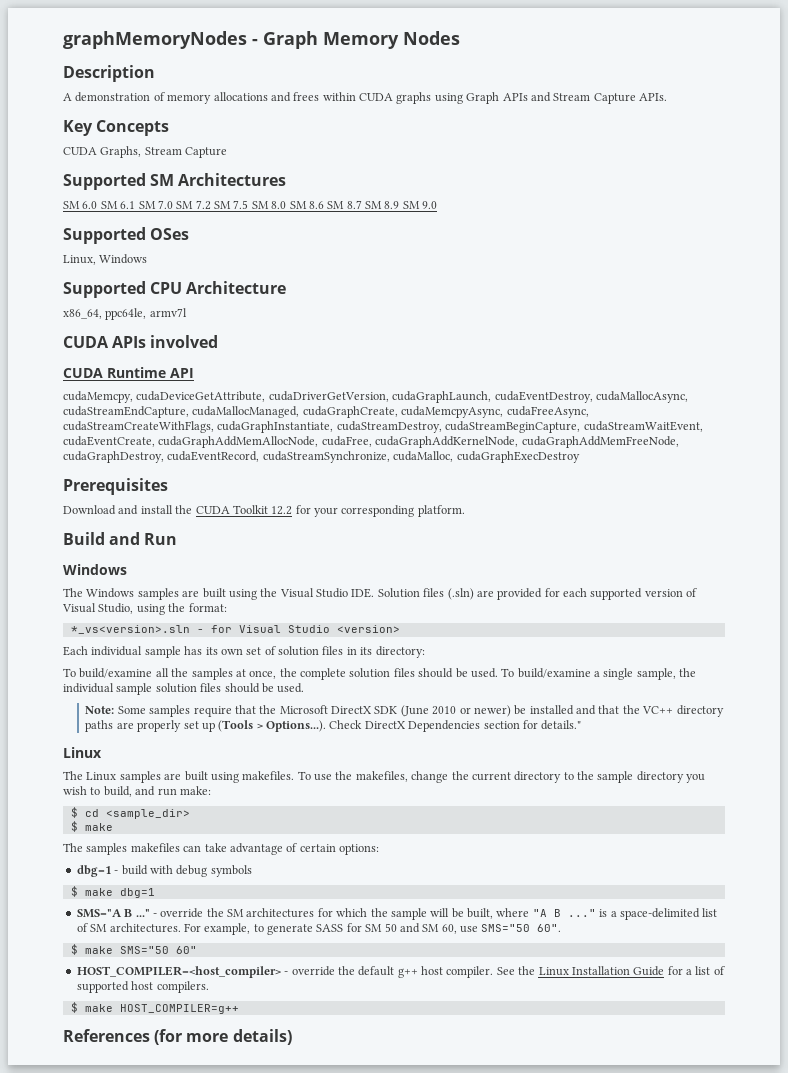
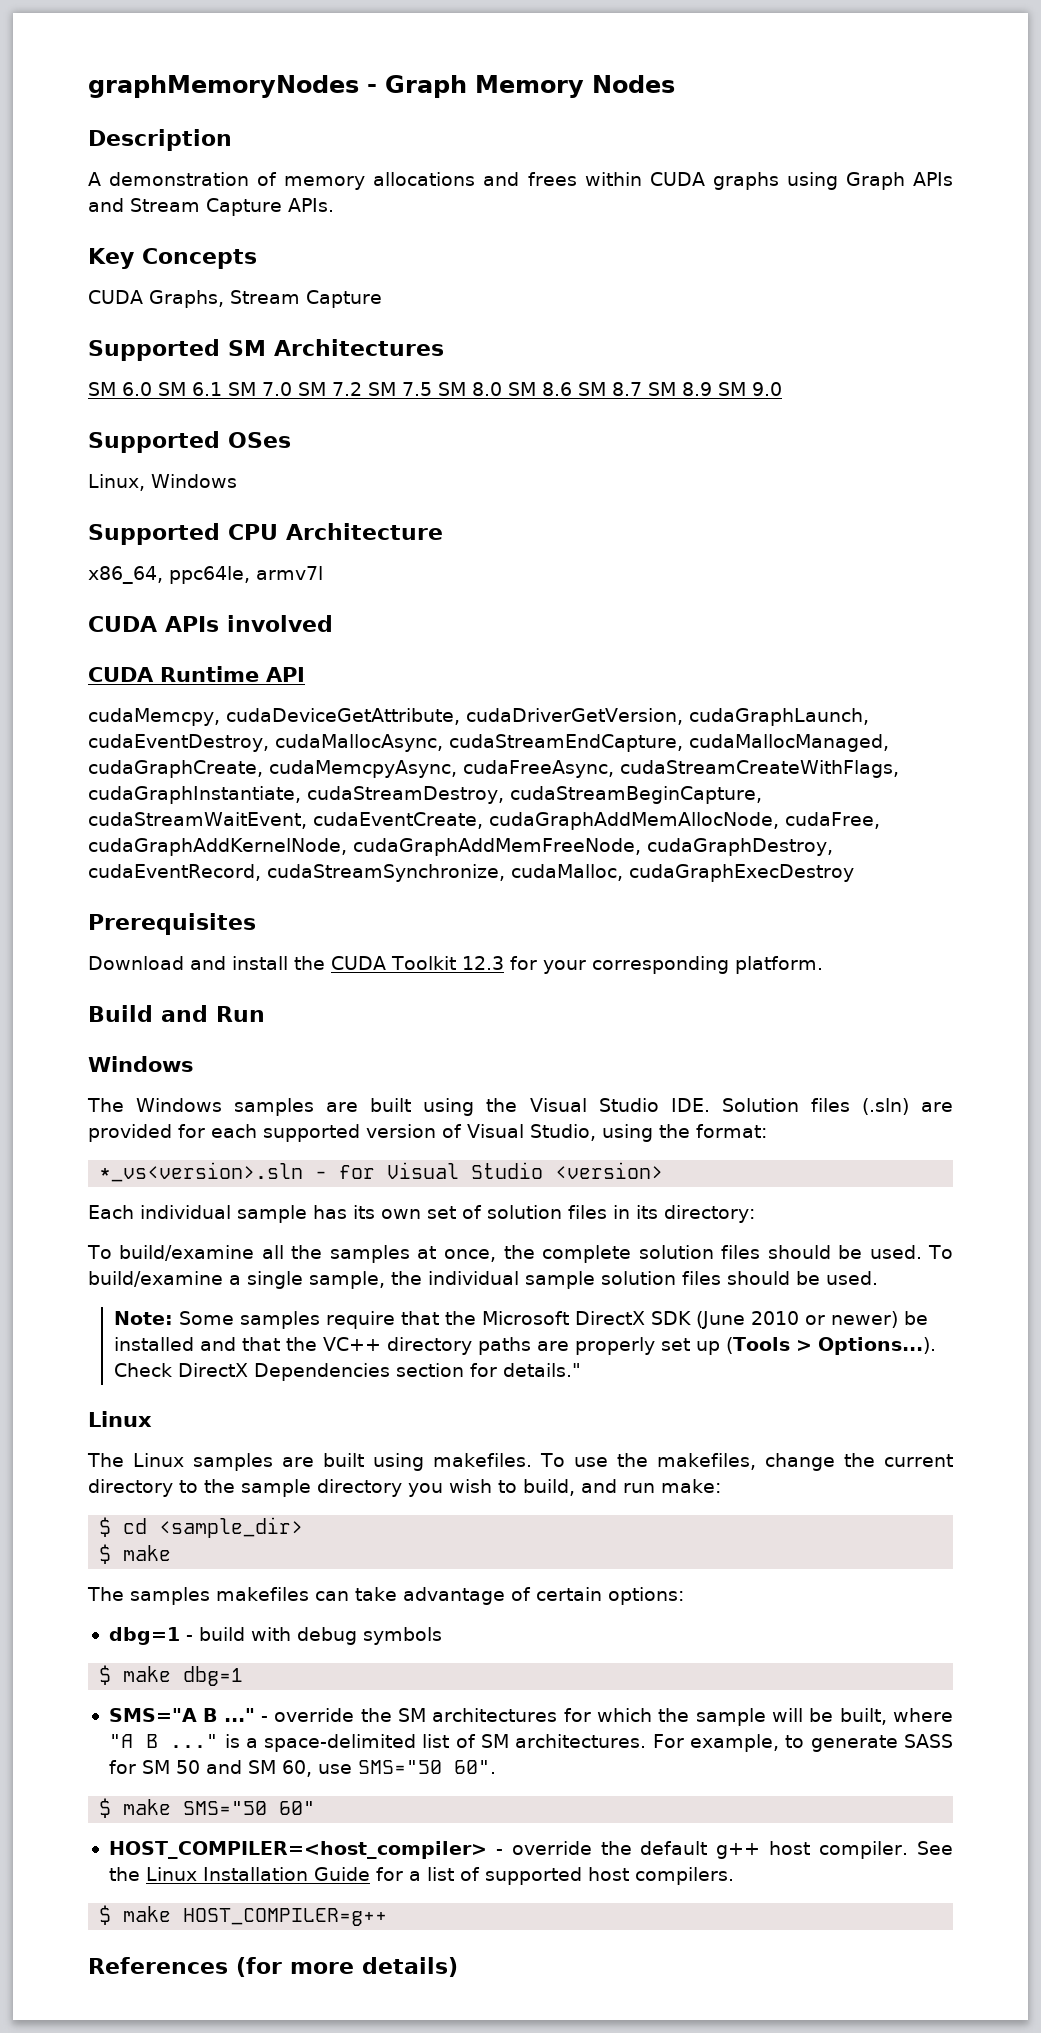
[271,506,293,515] 12.2 -> [461,956,504,970] 12.3

